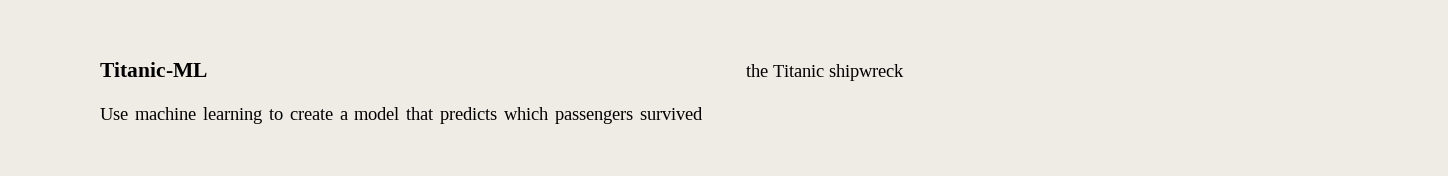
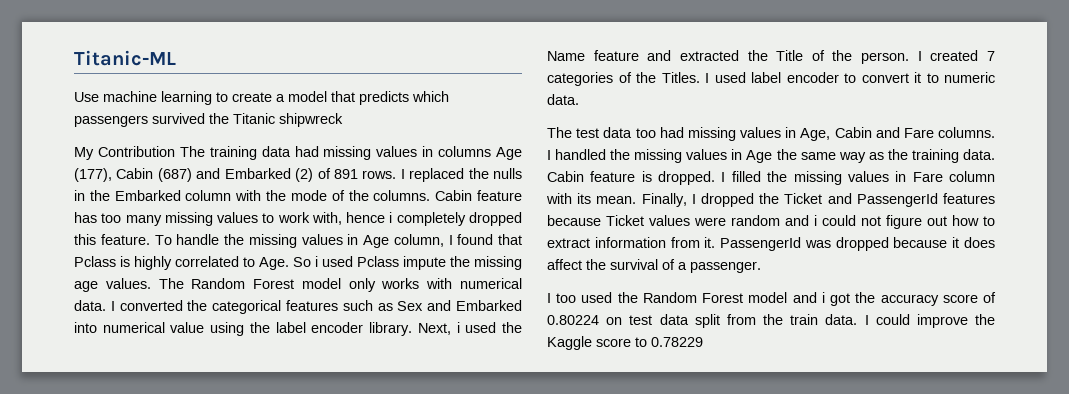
(904, 72) none -> [74,146,522,160] [74,168,522,182] [74,190,522,201] [74,212,522,226] [74,234,522,248] [74,256,522,270] [74,278,522,292] [74,300,522,314] [74,322,522,336] [547,50,995,64] [547,72,995,86] [547,94,579,105] [547,127,995,141] [547,149,995,163] [547,171,995,185] [546,193,995,207] [547,215,995,229] [547,237,995,251] [547,259,761,273] [547,292,996,306] [547,314,995,328] [547,336,703,350] // My Contribution The training data had missing values in columns Age (177), Cabin (687) and Embarked (2) of 891 rows. I replaced the nulls in the Embarked column with the mode of the columns. Cabin feature has too many missing values to work with, hence i completely dropped this feature. To handle the missing values in Age column, I found that Pclass is highly correlated to Age. So i used Pclass impute the missing age values. The Random Forest model only works with numerical data. I converted the categorical features such as Sex and Embarked into numerical value using the label encoder library. Next, i used the Name feature and extracted the Title of the person. I created 7 categories of the Titles. I used label encoder to convert it to numeric data. // The test data too had missing values in Age, Cabin and Fare columns. I handled the missing values in Age the same way as the training data. Cabin feature is dropped. I filled the missing values in Fare column with its mean. Finally, I dropped the Ticket and PassengerId features because Ticket values were random and i could not figure out how to extract information from it. PassengerId was dropped because it does affect the survival of a passenger. // I too used the Random Forest model and i got the accuracy score of 0.80224 on test data split from the train data. I could improve the Kaggle score to 0.78229

